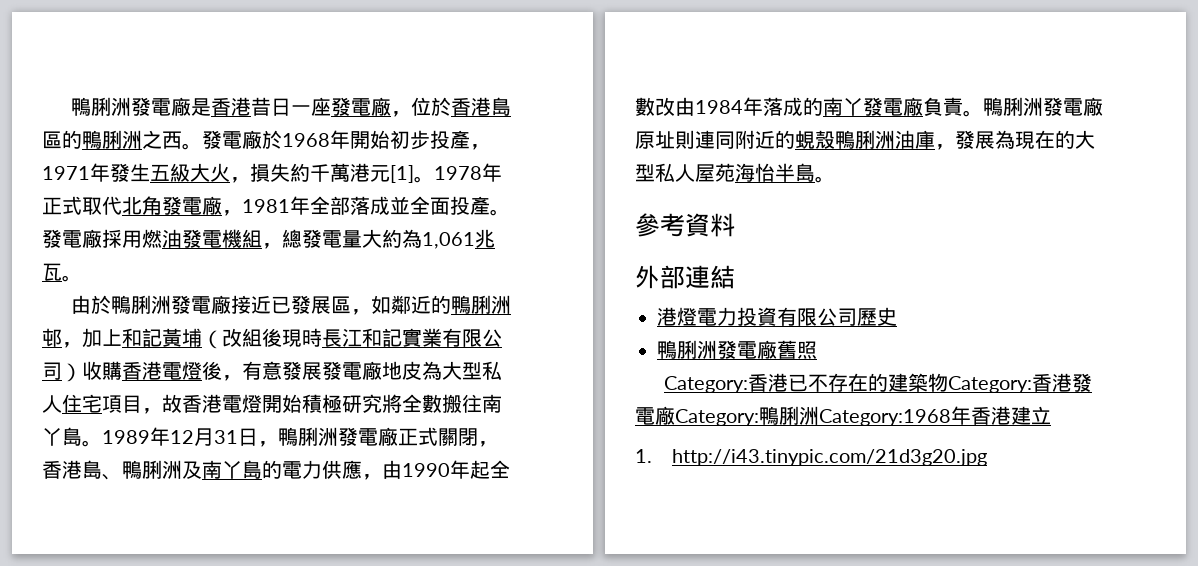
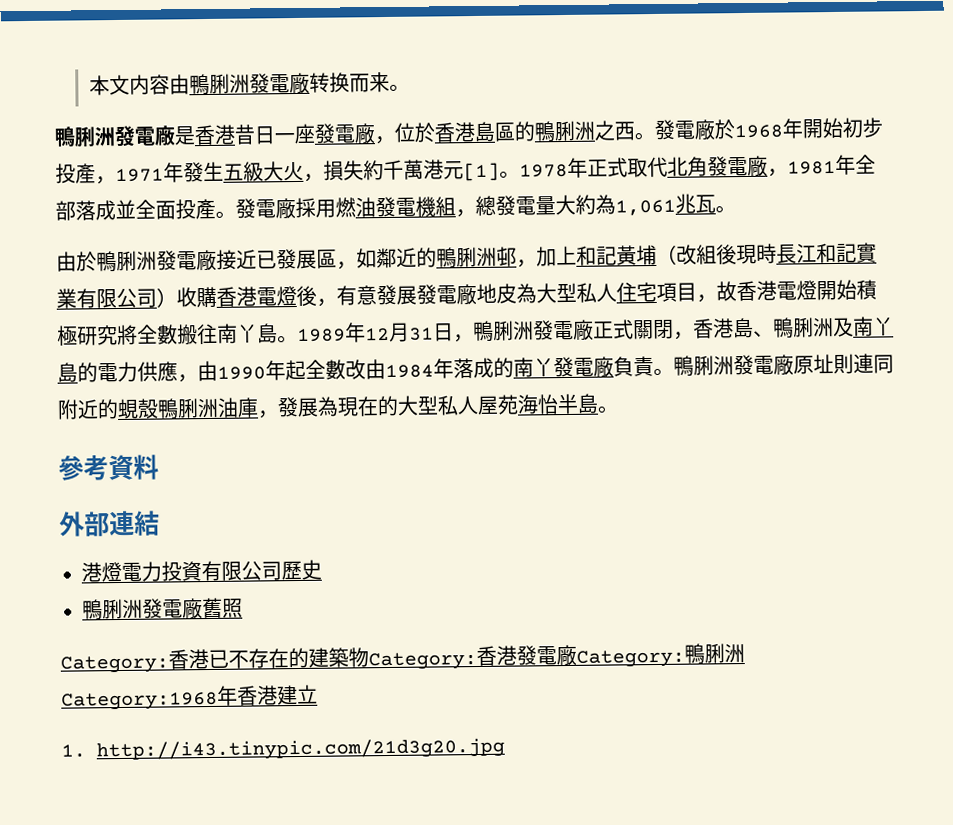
(70, 106) none -> [88,71,410,96] 本文内容由鴨脷洲發電廠转换而来。 //

